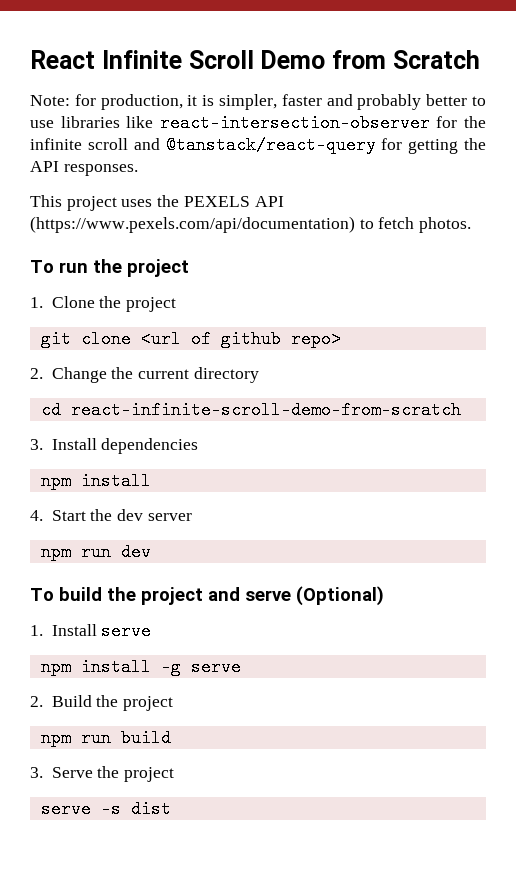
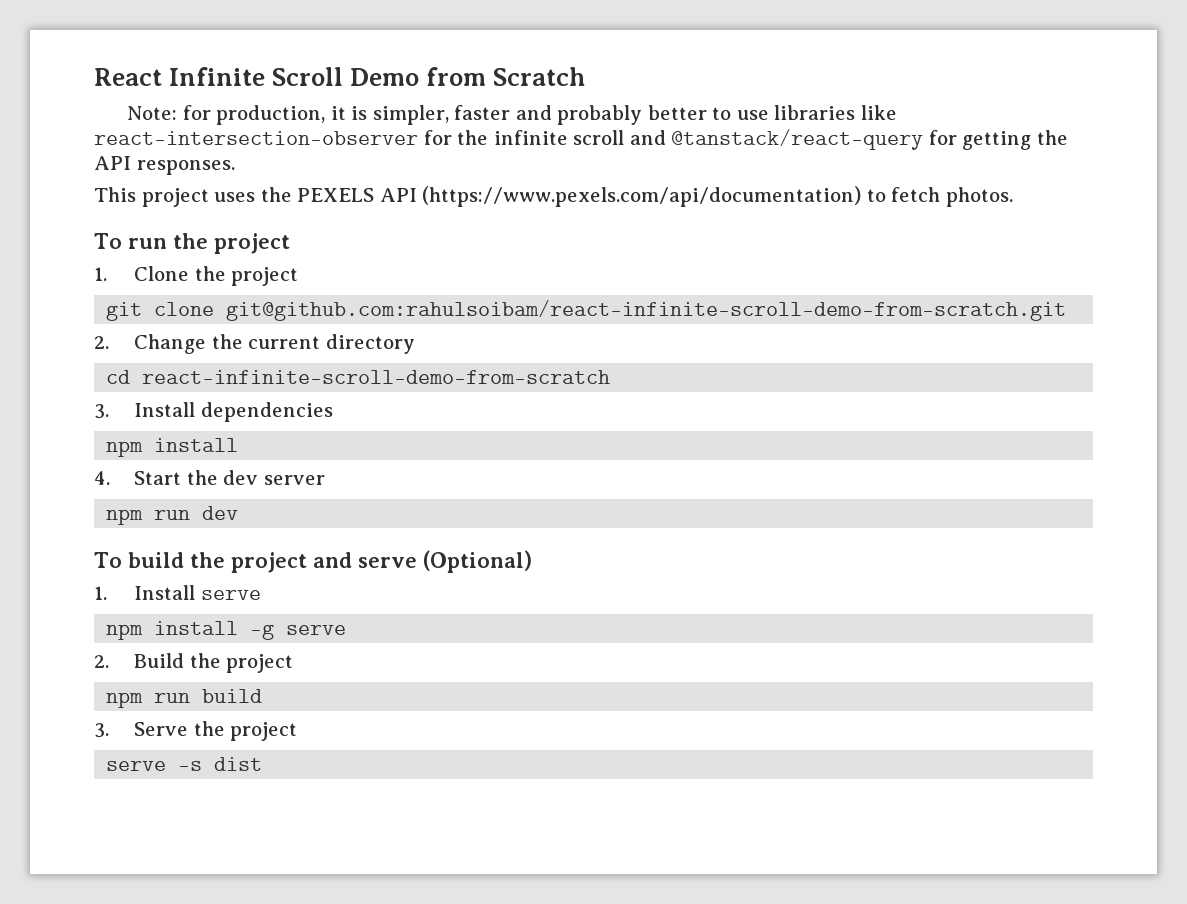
[140,330,341,348] <url of github repo> -> [226,300,1067,321] git@github.com:rahulsoibam/react-infinite-scroll-demo-from-scratch.git

